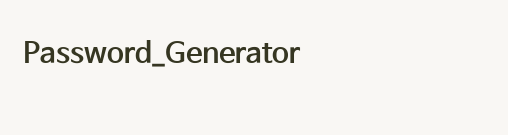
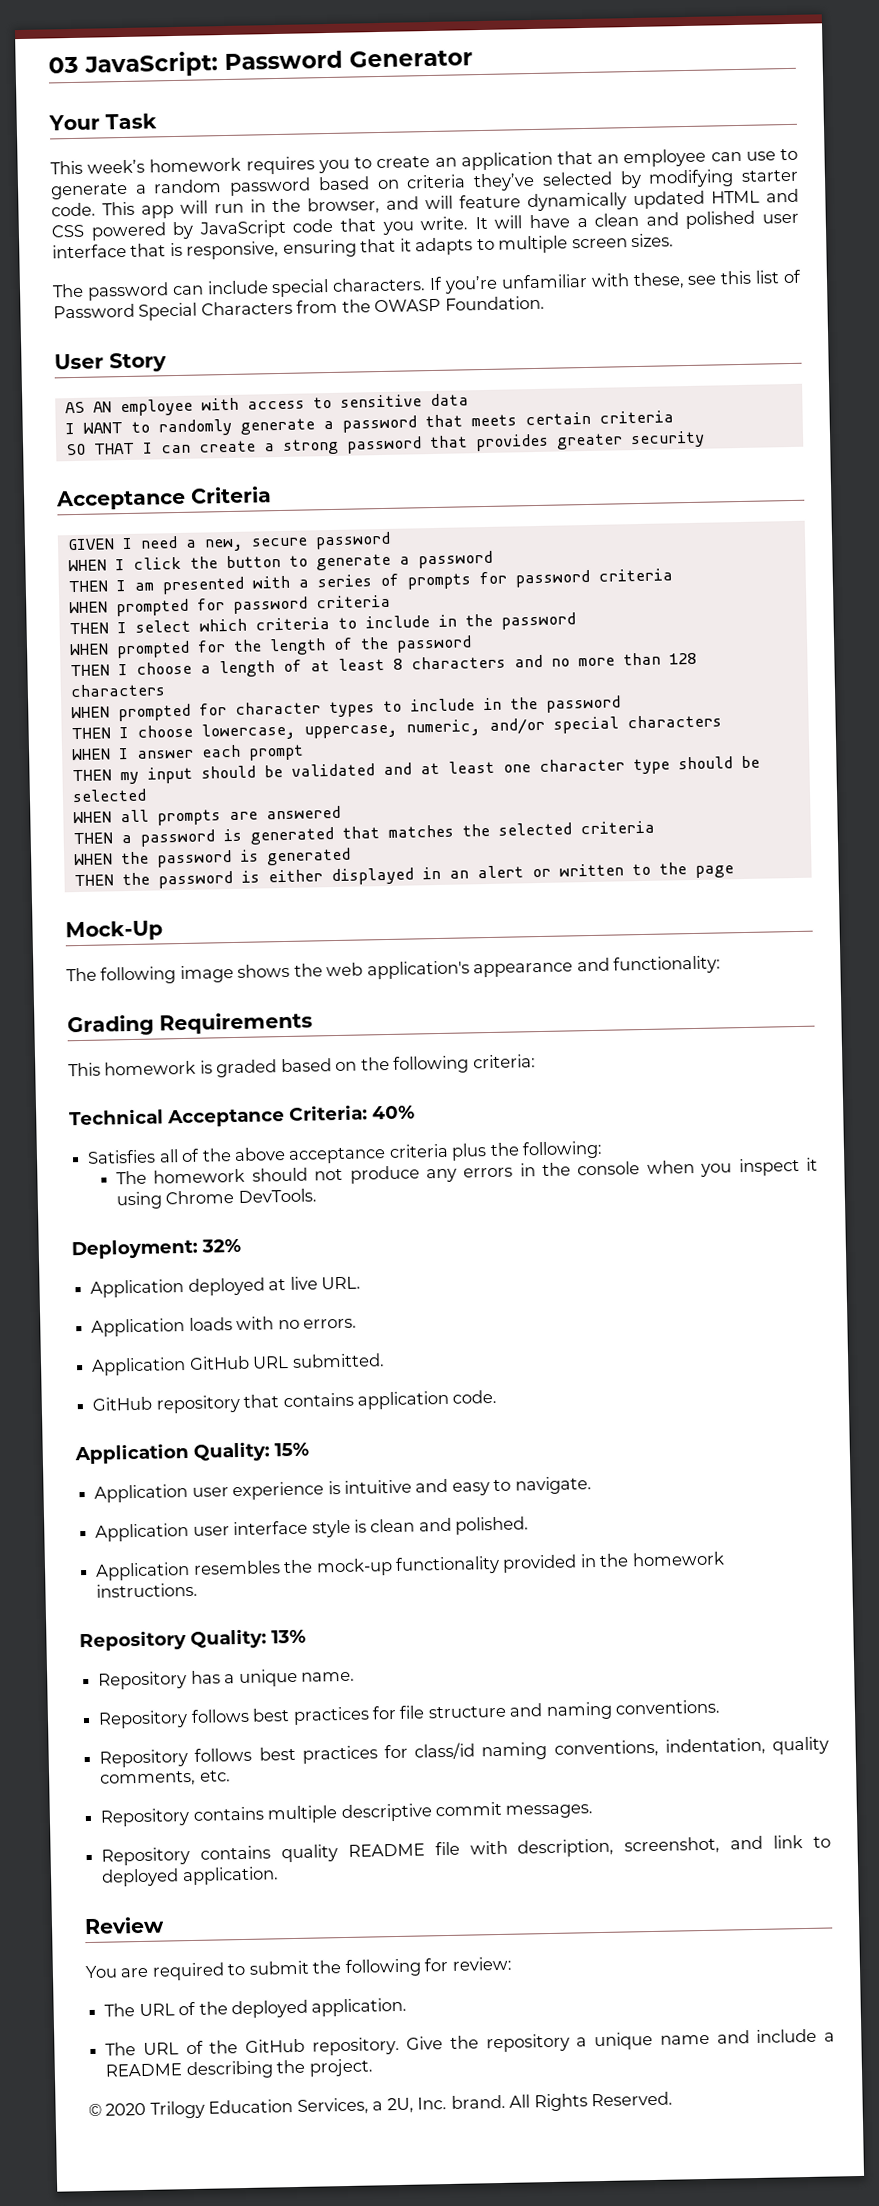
[23,40,301,67] Password_Generator -> [48,49,473,78] [48,113,157,131] [50,148,798,175] [50,169,800,200] [51,188,799,219] [51,210,800,241] [52,233,675,260] [52,269,803,301] [53,295,545,321] [54,352,167,373] [64,393,469,417] [64,410,674,437] [65,430,705,456] [55,486,272,511] [66,531,391,552] [67,550,493,572] [67,568,673,595] [68,594,391,617] [68,612,576,635] [68,635,472,659] [69,652,697,678] [69,683,165,698] [70,695,621,722] [70,714,722,741] [71,744,304,761] [71,755,760,785] [71,788,147,803] [72,805,341,826] [72,820,655,847] [73,847,351,868] [73,862,734,889] [65,920,163,942] [66,955,722,985] [67,1011,313,1037] [68,1054,536,1078] [69,1104,415,1128] [87,1140,604,1164] [115,1157,819,1185] [115,1188,317,1210] [71,1238,241,1260] [90,1276,361,1298] [91,1316,357,1337] [91,1353,385,1376] [92,1389,498,1414] [74,1441,309,1465] [94,1476,592,1503] [95,1516,530,1542] [95,1551,725,1581] [96,1582,199,1598] [79,1628,306,1652] [98,1668,355,1690] [98,1699,721,1729] [99,1736,829,1768] [100,1770,231,1787] [100,1801,594,1827] [101,1835,831,1866] [101,1866,279,1887] [84,1916,165,1935] [85,1956,512,1981] [104,1997,408,2019] [105,2028,835,2056] [105,2058,373,2080] [88,2091,674,2119] 03 JavaScript: Password Generator // Your Task // This week’s homework requires you to create an application that an employee can use to generate a random password based on criteria they’ve selected by modifying starter code. This app will run in the browser, and will feature dynamically updated HTML and CSS powered by JavaScript code that you write. It will have a clean and polished user interface that is responsive, ensuring that it adapts to multiple screen sizes. // The password can include special characters. If you’re unfamiliar with these, see this list of Password Special Characters from the OWASP Foundation. // User Story // AS AN employee with access to sensitive data // I WANT to randomly generate a password that meets certain criteria // SO THAT I can create a strong password that provides greater security // Acceptance Criteria // GIVEN I need a new, secure password // WHEN I click the button to generate a password // THEN I am presented with a series of prompts for password criteria // WHEN prompted for password criteria // THEN I select which criteria to include in the password // WHEN prompted for the length of the password // THEN I choose a length of at least 8 characters and no more than 128 characters // WHEN prompted for character types to include in the password // THEN I choose lowercase, uppercase, numeric, and/or special characters // WHEN I answer each prompt // THEN my input should be validated and at least one character type should be selected // WHEN all prompts are answered // THEN a password is generated that matches the selected criteria // WHEN the password is generated // THEN the password is either displayed in an alert or written to the page // Mock-Up // The following image shows the web application's appearance and functionality: // Grading Requirements // This homework is graded based on the following criteria: // Technical Acceptance Criteria: 40% // Satisfies all of the above acceptance criteria plus the following: // The homework should not produce any errors in the console when you inspect it using Chrome DevTools. // Deployment: 32% // Application deployed at live URL. // Application loads with no errors. // Application GitHub URL submitted. // GitHub repository that contains application code. // Application Quality: 15% // Application user experience is intuitive and easy to navigate. // Application user interface style is clean and polished. // Application resembles the mock-up functionality provided in the homework instructions. // Repository Quality: 13% // Repository has a unique name. // Repository follows best practices for file structure and naming conventions. // Repository follows best practices for class/id naming conventions, indentation, quality comments, etc. // Repository contains multiple descriptive commit messages. // Repository contains quality README file with description, screenshot, and link to deployed application. // Review // You are required to submit the following for review: // The URL of the deployed application. // The URL of the GitHub repository. Give the repository a unique name and include a README describing the project. // © 2020 Trilogy Education Services, a 2U, Inc. brand. All Rights Reserved.

